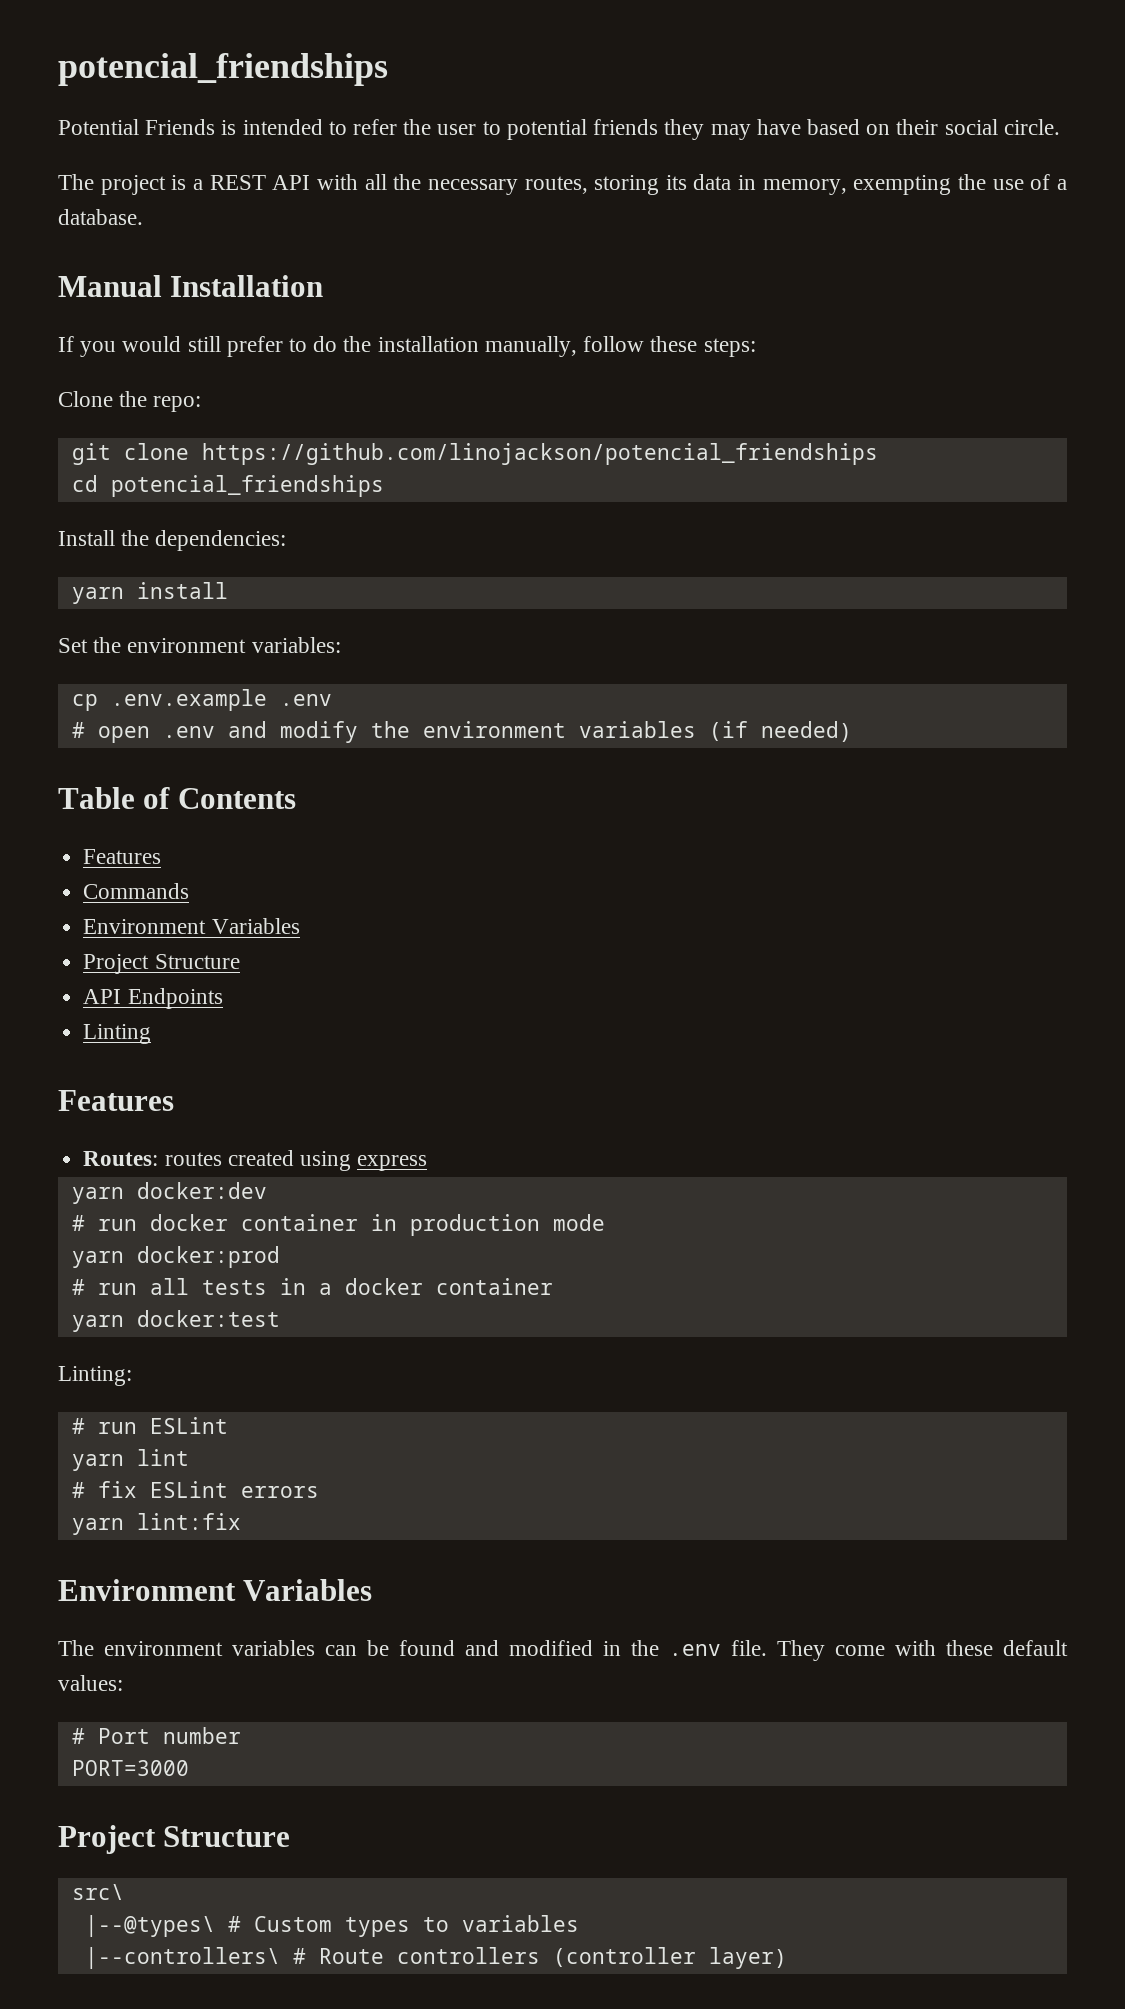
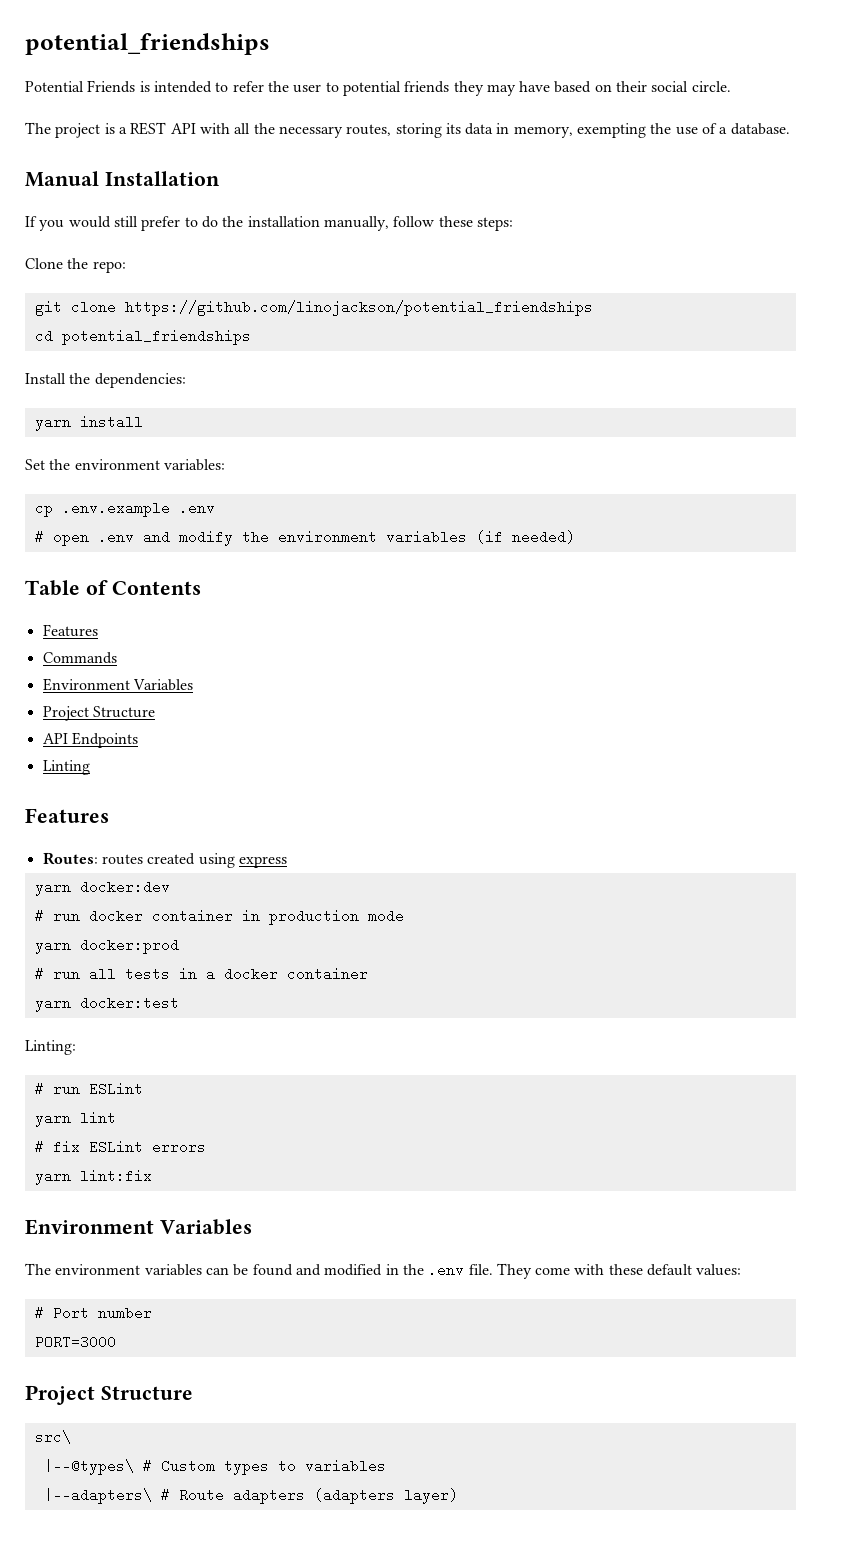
[58,53,388,86] potencial_friendships -> [25,33,270,55] potential_friendships
[201,443,878,465] https://github.com/linojackson/potencial_friendships -> [124,300,593,316] https://github.com/linojackson/potential_friendships
[110,475,384,497] potencial_friendships -> [61,329,251,345] potential_friendships
[84,1947,280,1969] |--controllers\ -> [43,1488,152,1504] |--adapters\
[396,1947,696,1967] controllers (controller -> [232,1488,395,1504] adapters (adapters

